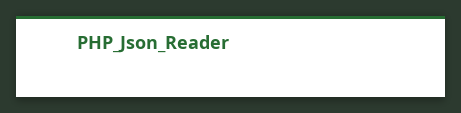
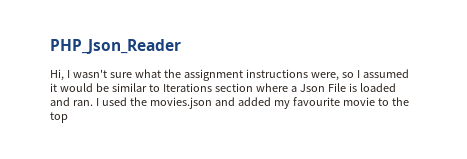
(229, 44) none -> [50,69,409,81] [50,83,396,92] [50,97,409,109] [50,112,68,123] // Hi, I wasn't sure what the assignment instructions were, so I assumed it would be similar to Iterations section where a Json File is loaded and ran. I used the movies.json and added my favourite movie to the top

